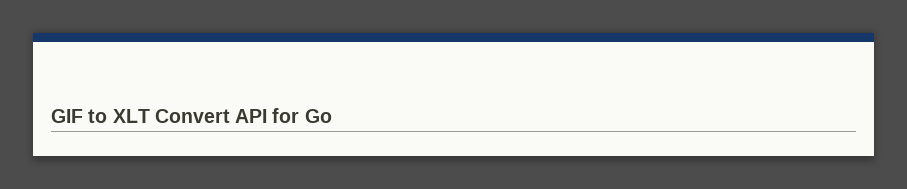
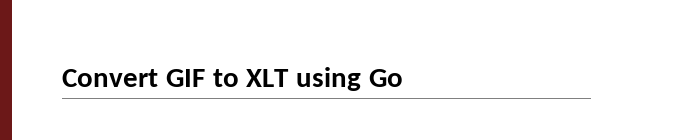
(51, 116) none -> [62,69,158,87] Convert
[154,108,300,123] Convert API for -> [296,67,362,91] using

